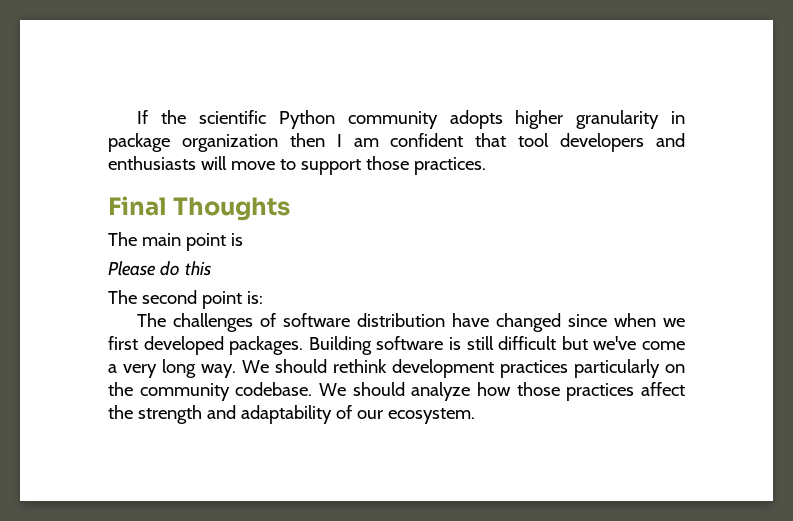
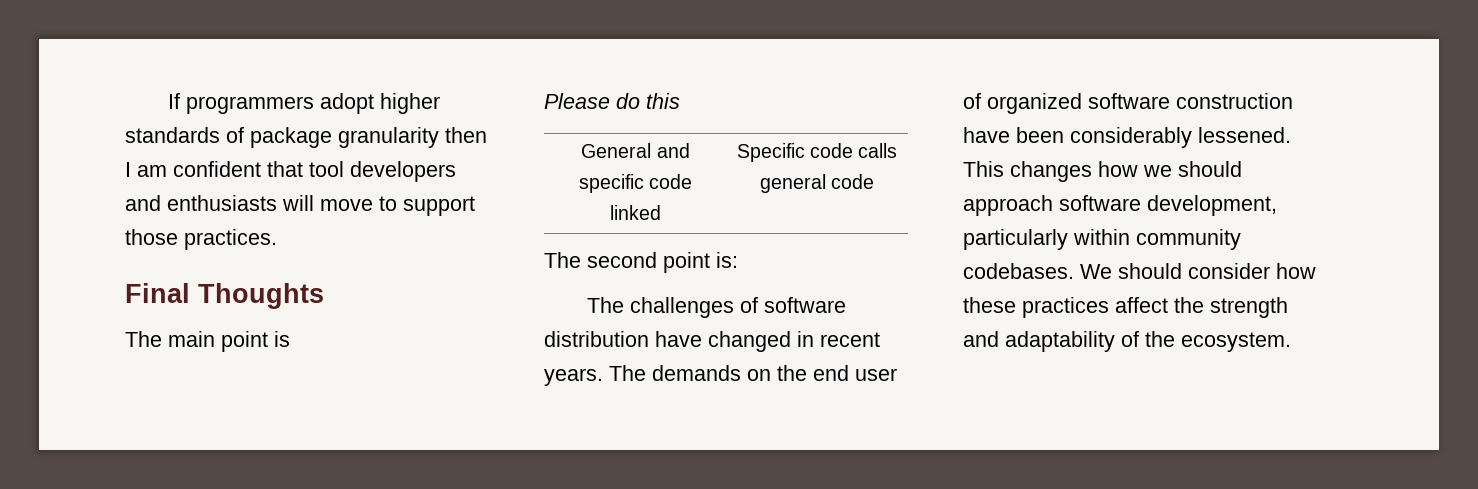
[161,110,685,129] [108,133,278,152] the scientific Python community adopts higher granularity in package organization -> [186,93,441,114] [125,127,439,148] programmers adopt higher standards of package granularity
(211, 268) none -> [581,143,690,158] [578,174,693,193] [610,205,661,220] [736,143,898,162] [759,174,875,193] // General and specific code linked | Specific code calls general code
[568,313,685,327] [108,336,686,355] [108,359,685,378] [108,382,560,401] since when we first developed packages. Building software is still difficult but we've come a very long way. We should rethink development practices particularly on the community codebase. We should analyze how those -> [797,331,880,347] [544,365,897,386] [963,93,1293,114] [963,127,1291,148] [963,161,1242,182] [963,195,1277,216] [963,229,1241,250] [963,263,1316,279] [963,297,1016,313] in recent years. The demands on the end user of organized software construction have been considerably lessened. This changes how we should approach software development, particularly within community codebases. We should consider how these
[356,410,383,419] our -> [1145,331,1175,347] the

